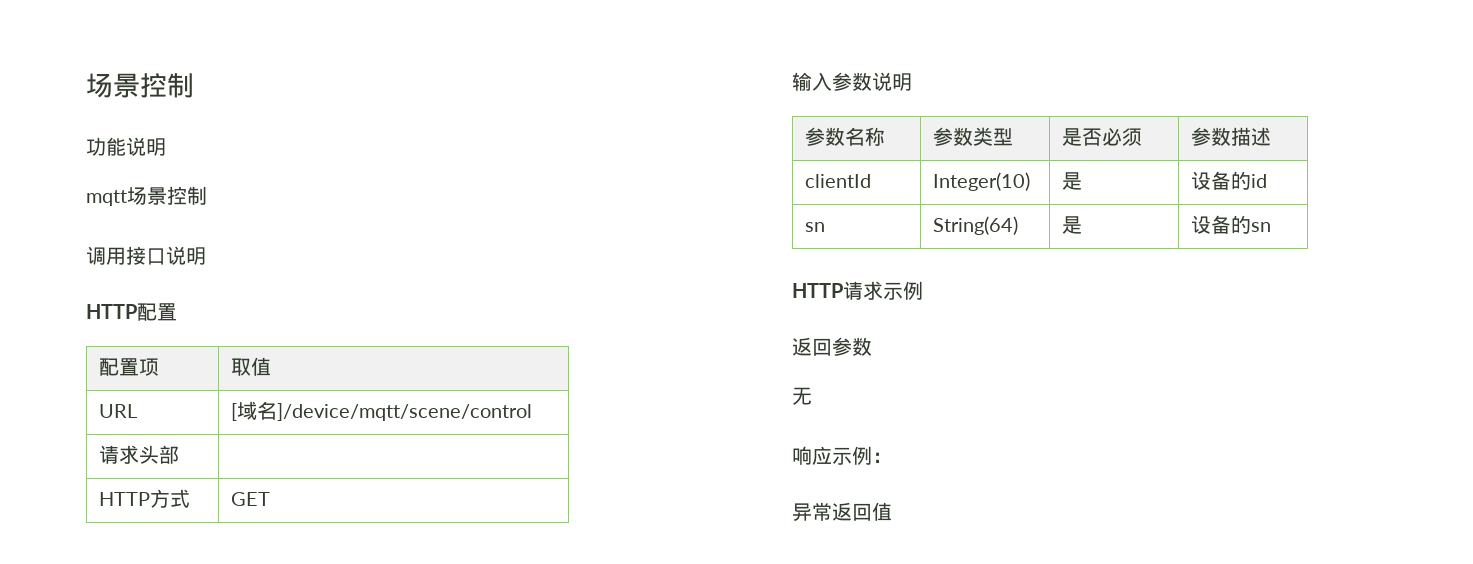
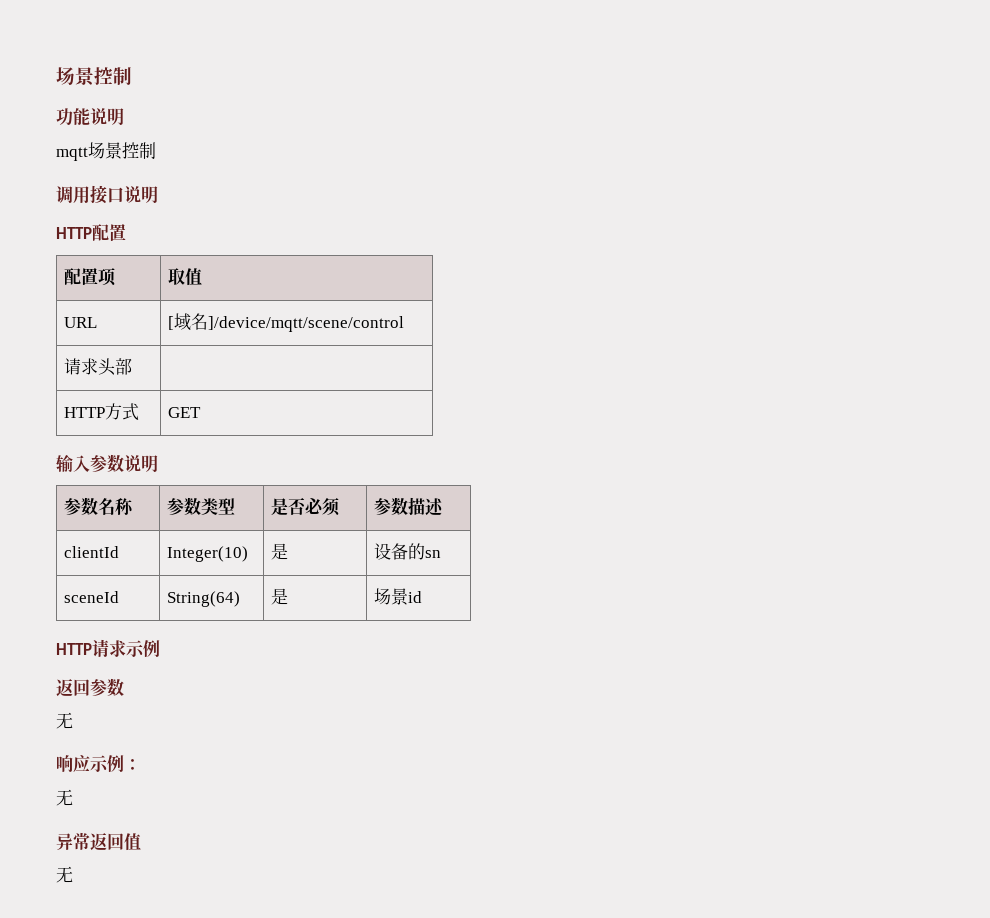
[1251,174,1268,188] [805,222,826,232] id // sn -> [425,550,442,558] [64,591,120,603] sn // sceneId
[1191,215,1272,234] 设备的sn -> [374,588,423,605] 场景id
(892, 457) none -> [56,789,73,806] // 无
(892, 511) none -> [56,866,73,883] // 无

